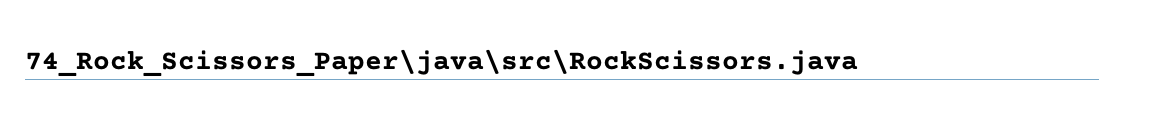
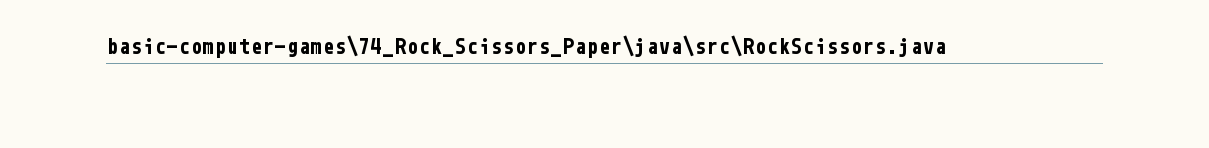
[25,49,858,77] 74_Rock_Scissors_Paper\java\src\RockScissors.java -> [106,35,946,58] basic-computer-games\74_Rock_Scissors_Paper\java\src\RockScissors.java

